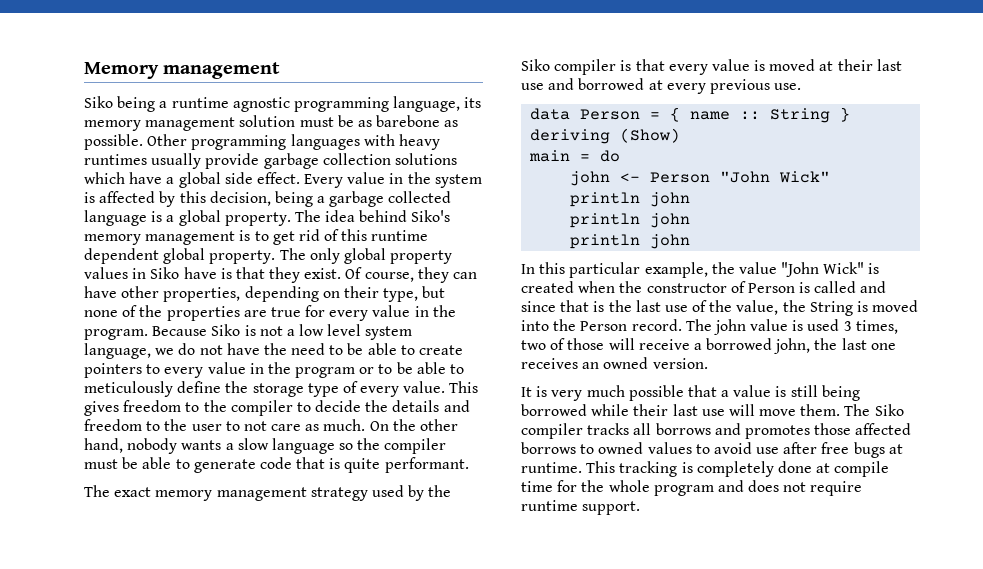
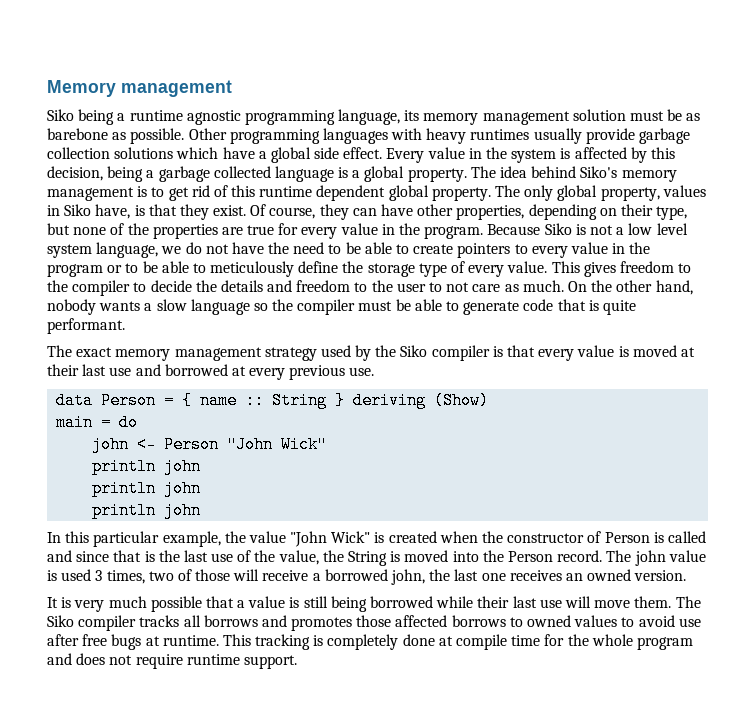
[390,250,453,264] property -> [600,187,660,201] property,
[183,267,217,279] have -> [95,204,131,219] have,

